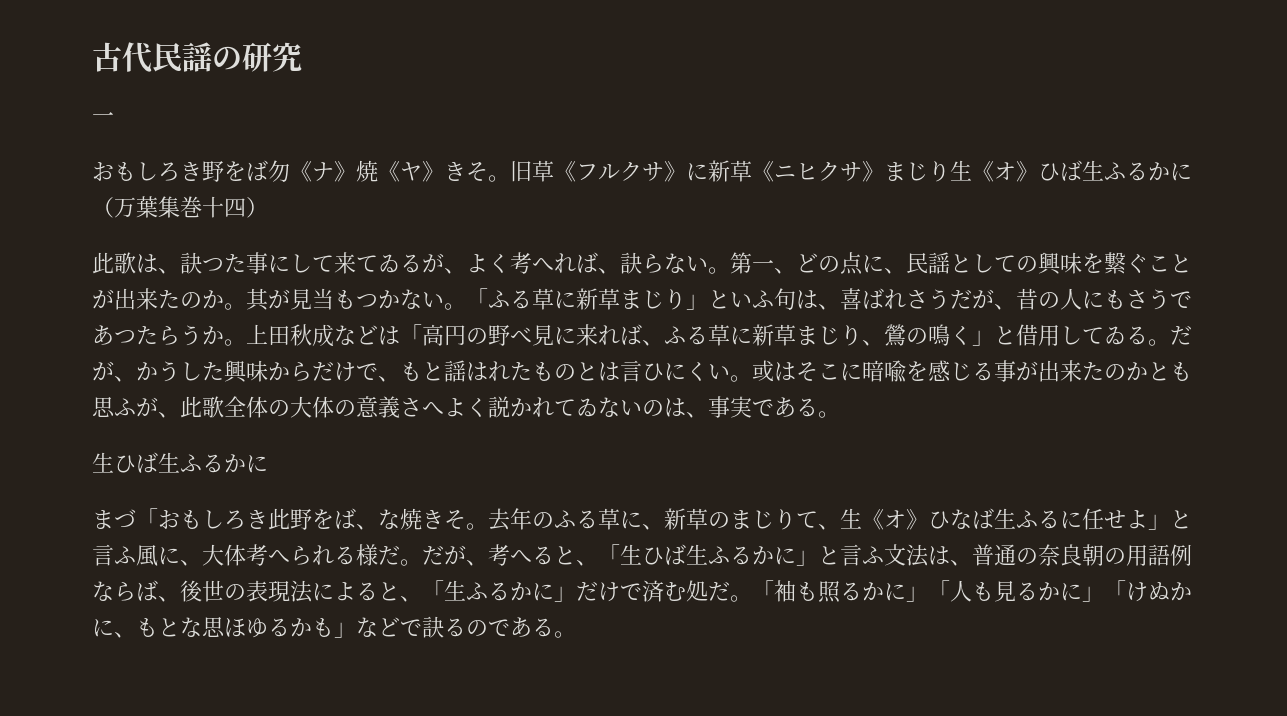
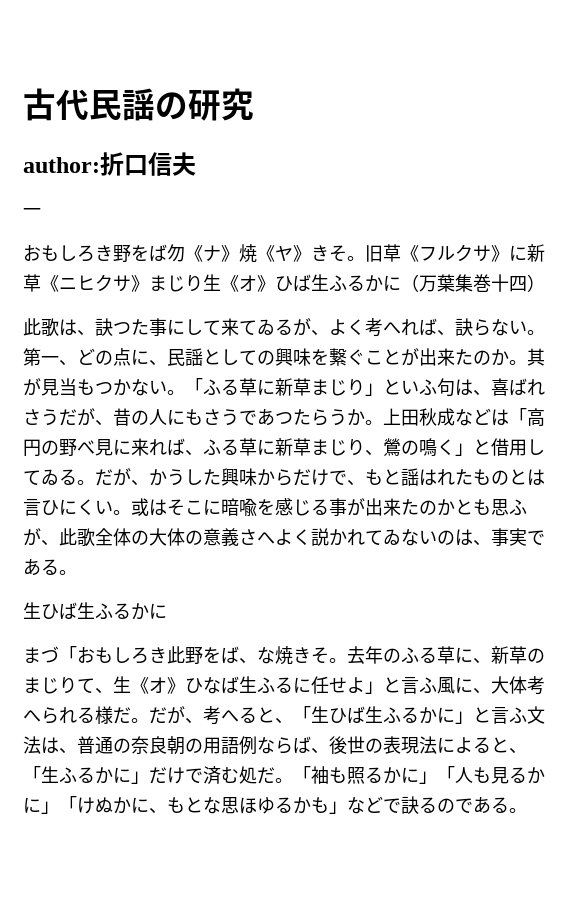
(302, 57) none -> [23,152,196,176] // author:折口信夫

